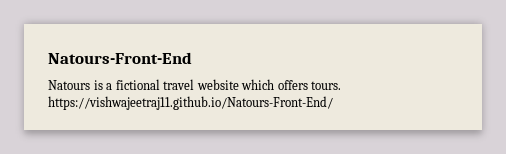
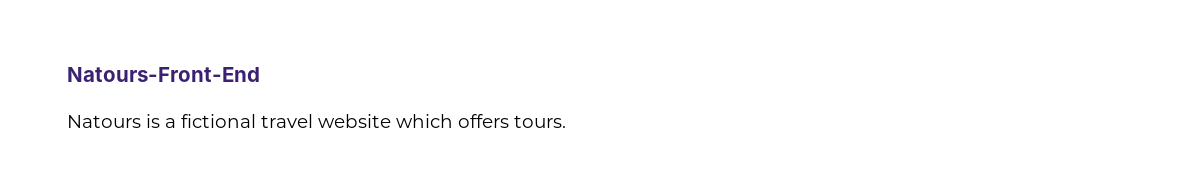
[48,96,333,110] https://vishwajeetraj11.github.io/Natours-Front-End/ -> (566, 121) none

